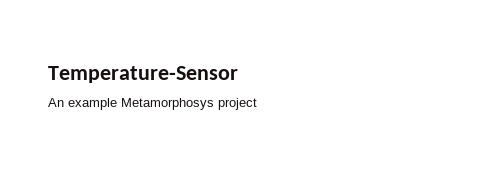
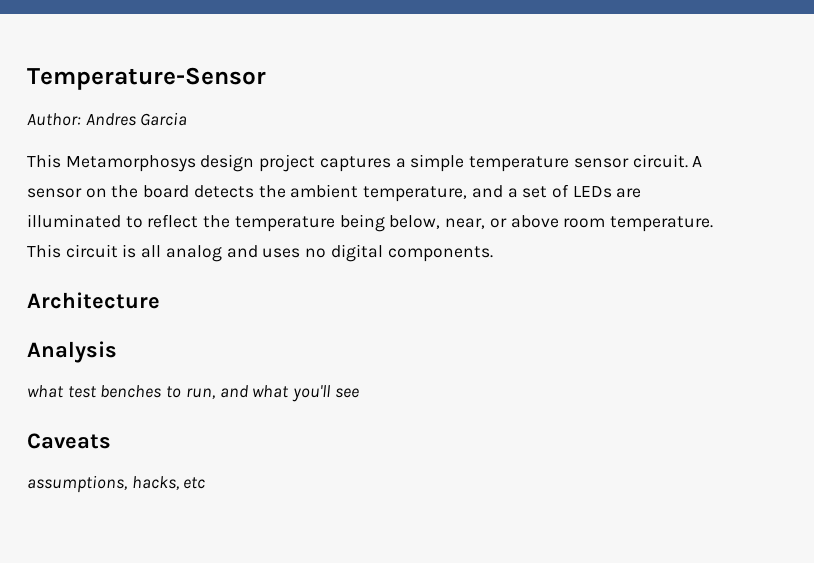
[48,98,257,110] An example Metamorphosys project -> [27,112,188,126] [27,154,703,172] [27,184,642,202] [27,214,713,232] [27,244,493,262] [27,292,160,309] [27,341,117,363] [27,385,359,402] [27,433,111,449] [27,475,206,493] Author: Andres Garcia // This Metamorphosys design project captures a simple temperature sensor circuit. A sensor on the board detects the ambient temperature, and a set of LEDs are illuminated to reflect the temperature being below, near, or above room temperature. This circuit is all analog and uses no digital components. // Architecture // Analysis // what test benches to run, and what you'll see // Caveats // assumptions, hacks, etc

